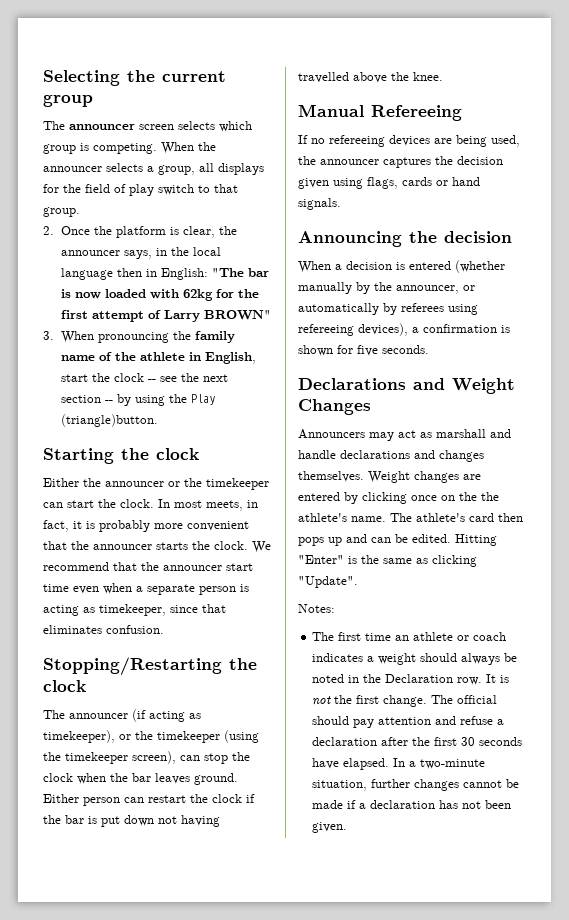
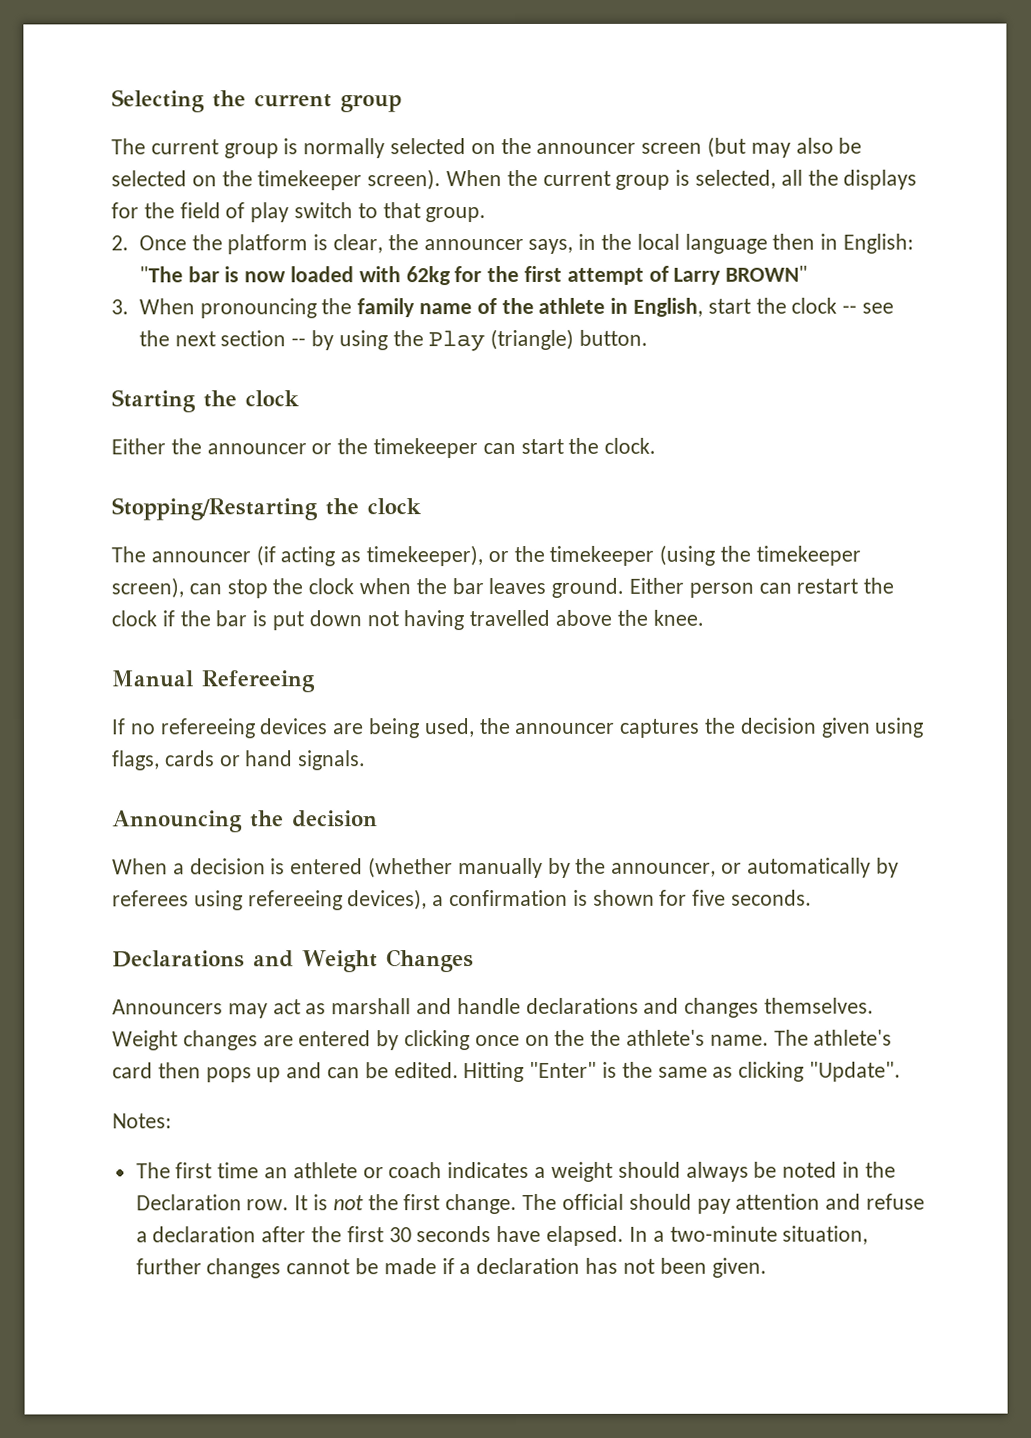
[69,121,252,132] [43,142,216,154] [43,163,214,175] announcer screen selects which group is competing. When the announcer selects a group, all -> [150,136,863,159] [111,169,839,191] current group is normally selected on the announcer screen (but may also be selected on the timekeeper screen). When the current group is selected, all the
[60,414,158,427] (triangle)button. -> [490,328,648,351] (triangle) button.
[158,499,258,511] [43,520,249,532] [43,541,271,553] [43,562,253,571] [43,583,249,595] [43,604,226,616] [43,625,164,634] In most meets, in fact, it is probably more convenient that the announcer starts the clock. We recommend that the announcer start time even when a separate person is acting as timekeeper, since that eliminates confusion. -> (657, 445) none

